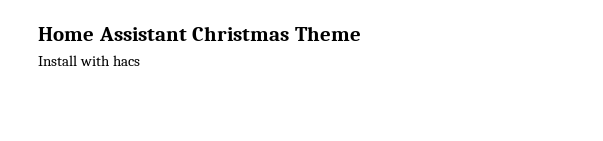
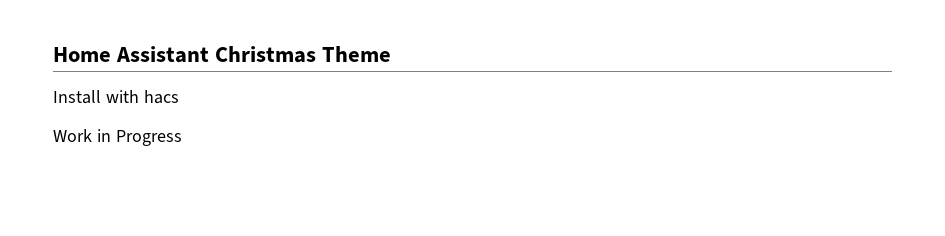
(140, 60) none -> [53,129,182,146] // Work in Progress

